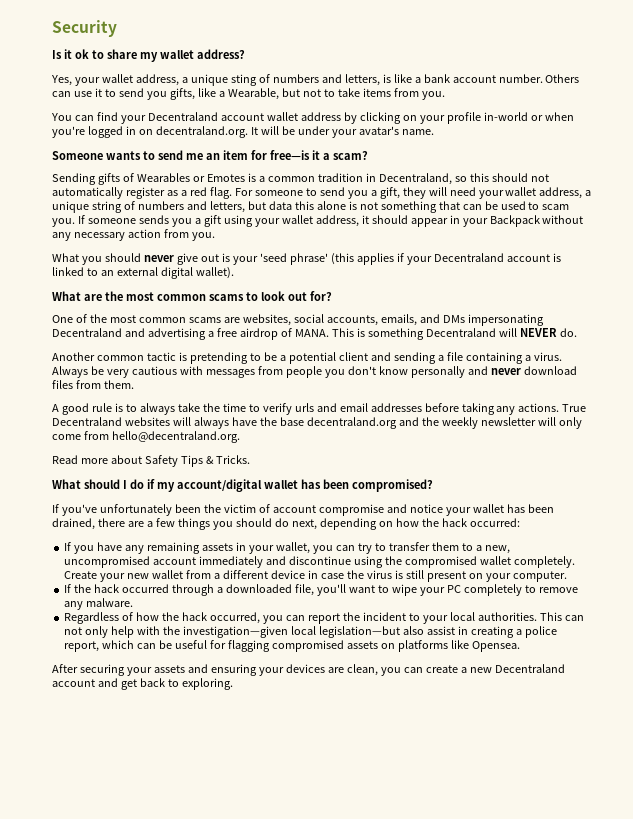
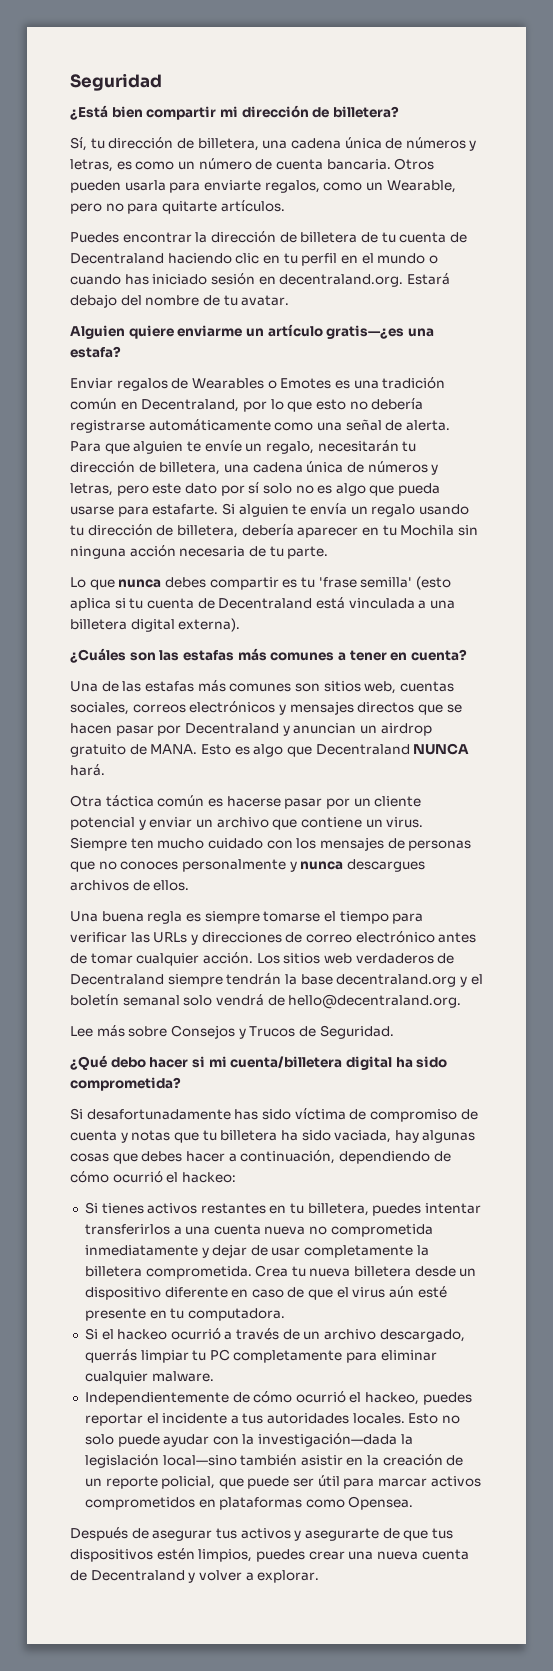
[52,20,117,37] [52,49,245,62] [51,74,580,86] [52,88,445,100] [51,112,574,124] [52,126,434,138] [52,150,368,160] [52,173,549,185] [52,187,592,199] [52,201,570,213] [52,215,584,227] [52,229,215,241] [52,253,561,265] [52,267,234,279] [52,291,332,301] [52,314,544,326] [52,328,577,340] [52,352,562,364] [52,366,577,378] [52,380,134,389] [52,403,587,415] [52,417,582,429] [52,431,240,443] [52,455,250,467] [52,479,433,492] [52,504,554,516] [52,518,520,530] [64,542,510,554] [64,556,575,568] [64,570,567,582] [64,584,578,596] [64,598,134,610] [64,612,584,624] [64,626,557,638] [64,640,520,652] [52,664,565,676] [52,678,233,690] Security // Is it ok to share my wallet address? // Yes, your wallet address, a unique sting of numbers and letters, is like a bank account number. Others can use it to send you gifts, like a Wearable, but not to take items from you. // You can find your Decentraland account wallet address by clicking on your profile in-world or when you're logged in on decentraland.org. It will be under your avatar's name. // Someone wants to send me an item for free—is it a scam? // Sending gifts of Wearables or Emotes is a common tradition in Decentraland, so this should not automatically register as a red flag. For someone to send you a gift, they will need your wallet address, a unique string of numbers and letters, but data this alone is not something that can be used to scam you. If someone sends you a gift using your wallet address, it should appear in your Backpack without any necessary action from you. // What you should never give out is your 'seed phrase' (this applies if your Decentraland account is linked to an external digital wallet). // What are the most common scams to look out for? // One of the most common scams are websites, social accounts, emails, and DMs impersonating Decentraland and advertising a free airdrop of MANA. This is something Decentraland will NEVER do. // Another common tactic is pretending to be a potential client and sending a file containing a virus. Always be very cautious with messages from people you don't know personally and never download files from them. // A good rule is to always take the time to verify urls and email addresses before taking any actions. True Decentraland websites will always have the base decentraland.org and the weekly newsletter will only come from hello@decentraland.org. // Read more about Safety Tips & Tricks. // What should I do if my account/digital wallet has been compromised? // If you've unfortunately been the victim of account compromise and notice your wallet has been drained, there are a few things you should do next, depending on how the hack occurred: // If you have any remaining assets in your wallet, you can try to transfer them to a new, uncompromised account immediately and discontinue using the compromised wallet completely. Create your new wallet from a different device in case the virus is still present on your computer. // If the hack occurred through a downloaded file, you'll want to wipe your PC completely to remove any malware. // Regardless of how the hack occurred, you can report the incident to your local authorities. This can not only help with the investigation—given local legislation—but also assist in creating a police report, which can be useful for flagging compromised assets on platforms like Opensea. // After securing your assets and ensuring your devices are clean, you can create a new Decentraland account and get back to exploring. -> [70,73,162,91] [70,105,399,120] [70,137,477,151] [70,158,435,172] [70,180,456,193] [70,200,285,214] [70,231,467,243] [70,253,438,266] [70,273,450,287] [70,294,290,308] [70,324,434,339] [70,346,121,358] [70,377,446,391] [70,398,424,412] [70,419,450,433] [70,440,417,454] [70,461,439,475] [70,482,441,496] [70,503,469,517] [70,524,478,538] [70,545,329,559] [70,576,451,590] [70,597,455,611] [70,618,241,632] [70,648,467,663] [70,680,454,694] [70,701,462,715] [70,723,432,736] [70,743,470,757] [70,764,105,776] [70,795,422,809] [70,817,424,830] [70,837,472,851] [70,859,425,872] [70,880,190,891] [70,911,424,924] [70,931,477,945] [70,952,455,966] [70,973,483,987] [70,994,462,1009] [70,1025,394,1039] [70,1055,448,1070] [70,1077,181,1091] [70,1108,478,1122] [70,1130,476,1143] [70,1150,451,1164] [70,1171,236,1183] [84,1202,482,1216] [84,1224,433,1237] [84,1244,429,1258] [84,1265,477,1279] [84,1286,447,1300] [84,1308,285,1321] [84,1328,465,1342] [84,1349,437,1363] [84,1371,214,1384] [84,1391,472,1405] [84,1413,461,1426] [84,1433,413,1447] [84,1454,464,1468] [84,1475,481,1489] [84,1496,414,1510] [70,1527,453,1541] [70,1548,469,1562] [70,1570,320,1583] Seguridad // ¿Está bien compartir mi dirección de billetera? // Sí, tu dirección de billetera, una cadena única de números y letras, es como un número de cuenta bancaria. Otros pueden usarla para enviarte regalos, como un Wearable, pero no para quitarte artículos. // Puedes encontrar la dirección de billetera de tu cuenta de Decentraland haciendo clic en tu perfil en el mundo o cuando has iniciado sesión en decentraland.org. Estará debajo del nombre de tu avatar. // Alguien quiere enviarme un artículo gratis—¿es una estafa? // Enviar regalos de Wearables o Emotes es una tradición común en Decentraland, por lo que esto no debería registrarse automáticamente como una señal de alerta. Para que alguien te envíe un regalo, necesitarán tu dirección de billetera, una cadena única de números y letras, pero este dato por sí solo no es algo que pueda usarse para estafarte. Si alguien te envía un regalo usando tu dirección de billetera, debería aparecer en tu Mochila sin ninguna acción necesaria de tu parte. // Lo que nunca debes compartir es tu 'frase semilla' (esto aplica si tu cuenta de Decentraland está vinculada a una billetera digital externa). // ¿Cuáles son las estafas más comunes a tener en cuenta? // Una de las estafas más comunes son sitios web, cuentas sociales, correos electrónicos y mensajes directos que se hacen pasar por Decentraland y anuncian un airdrop gratuito de MANA. Esto es algo que Decentraland NUNCA hará. // Otra táctica común es hacerse pasar por un cliente potencial y enviar un archivo que contiene un virus. Siempre ten mucho cuidado con los mensajes de personas que no conoces personalmente y nunca descargues archivos de ellos. // Una buena regla es siempre tomarse el tiempo para verificar las URLs y direcciones de correo electrónico antes de tomar cualquier acción. Los sitios web verdaderos de Decentraland siempre tendrán la base decentraland.org y el boletín semanal solo vendrá de hello@decentraland.org. // Lee más sobre Consejos y Trucos de Seguridad. // ¿Qué debo hacer si mi cuenta/billetera digital ha sido comprometida? // Si desafortunadamente has sido víctima de compromiso de cuenta y notas que tu billetera ha sido vaciada, hay algunas cosas que debes hacer a continuación, dependiendo de cómo ocurrió el hackeo: // Si tienes activos restantes en tu billetera, puedes intentar transferirlos a una cuenta nueva no comprometida inmediatamente y dejar de usar completamente la billetera comprometida. Crea tu nueva billetera desde un dispositivo diferente en caso de que el virus aún esté presente en tu computadora. // Si el hackeo ocurrió a través de un archivo descargado, querrás limpiar tu PC completamente para eliminar cualquier malware. // Independientemente de cómo ocurrió el hackeo, puedes reportar el incidente a tus autoridades locales. Esto no solo puede ayudar con la investigación—dada la legislación local—sino también asistir en la creación de un reporte policial, que puede ser útil para marcar activos comprometidos en plataformas como Opensea. // Después de asegurar tus activos y asegurarte de que tus dispositivos estén limpios, puedes crear una nueva cuenta de Decentraland y volver a explorar.

